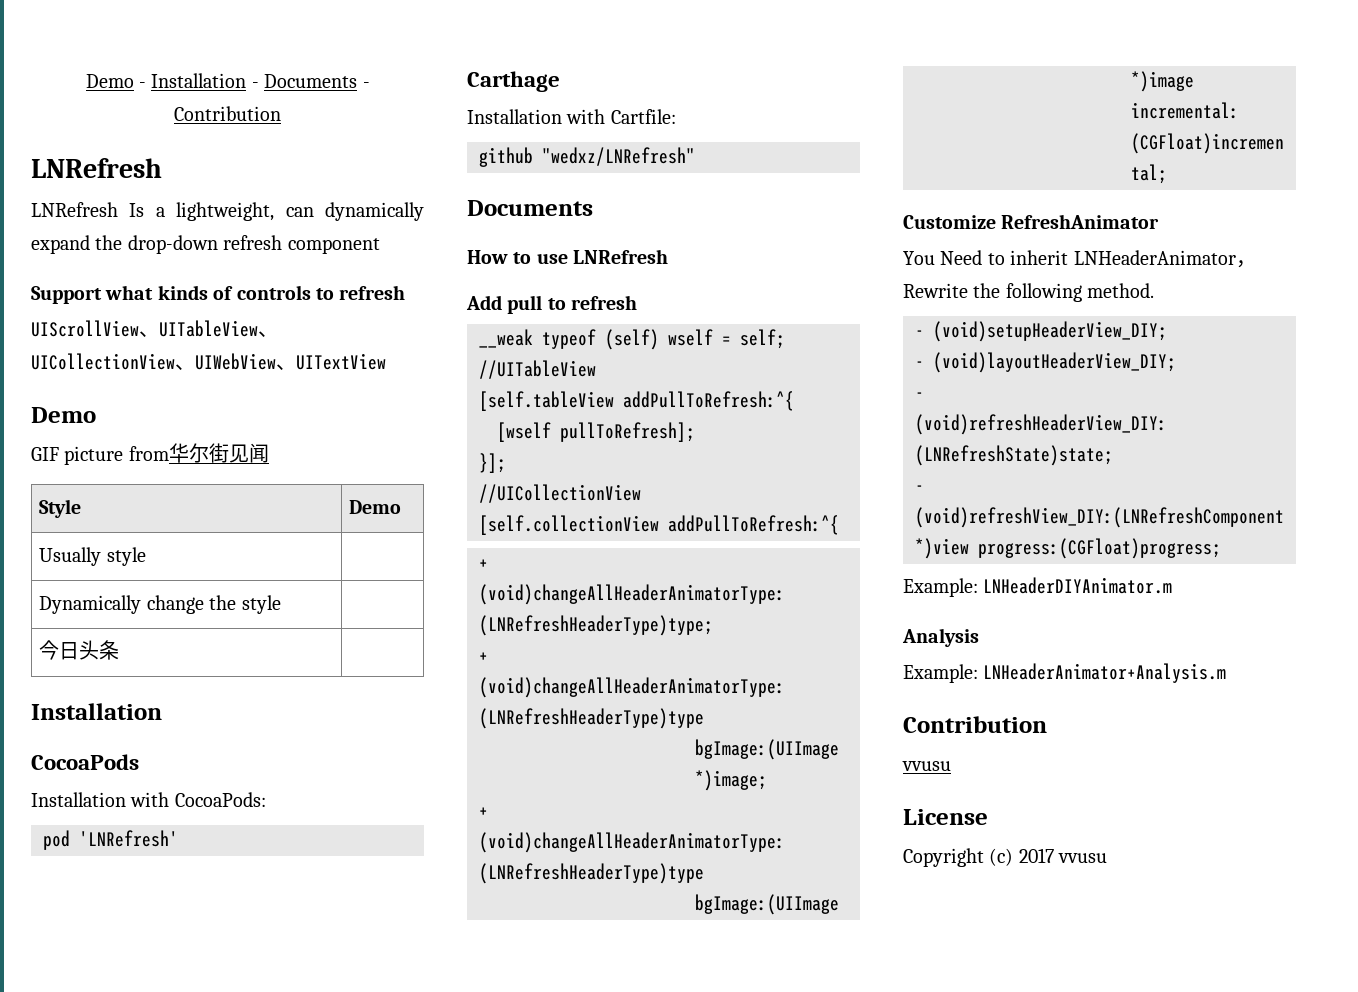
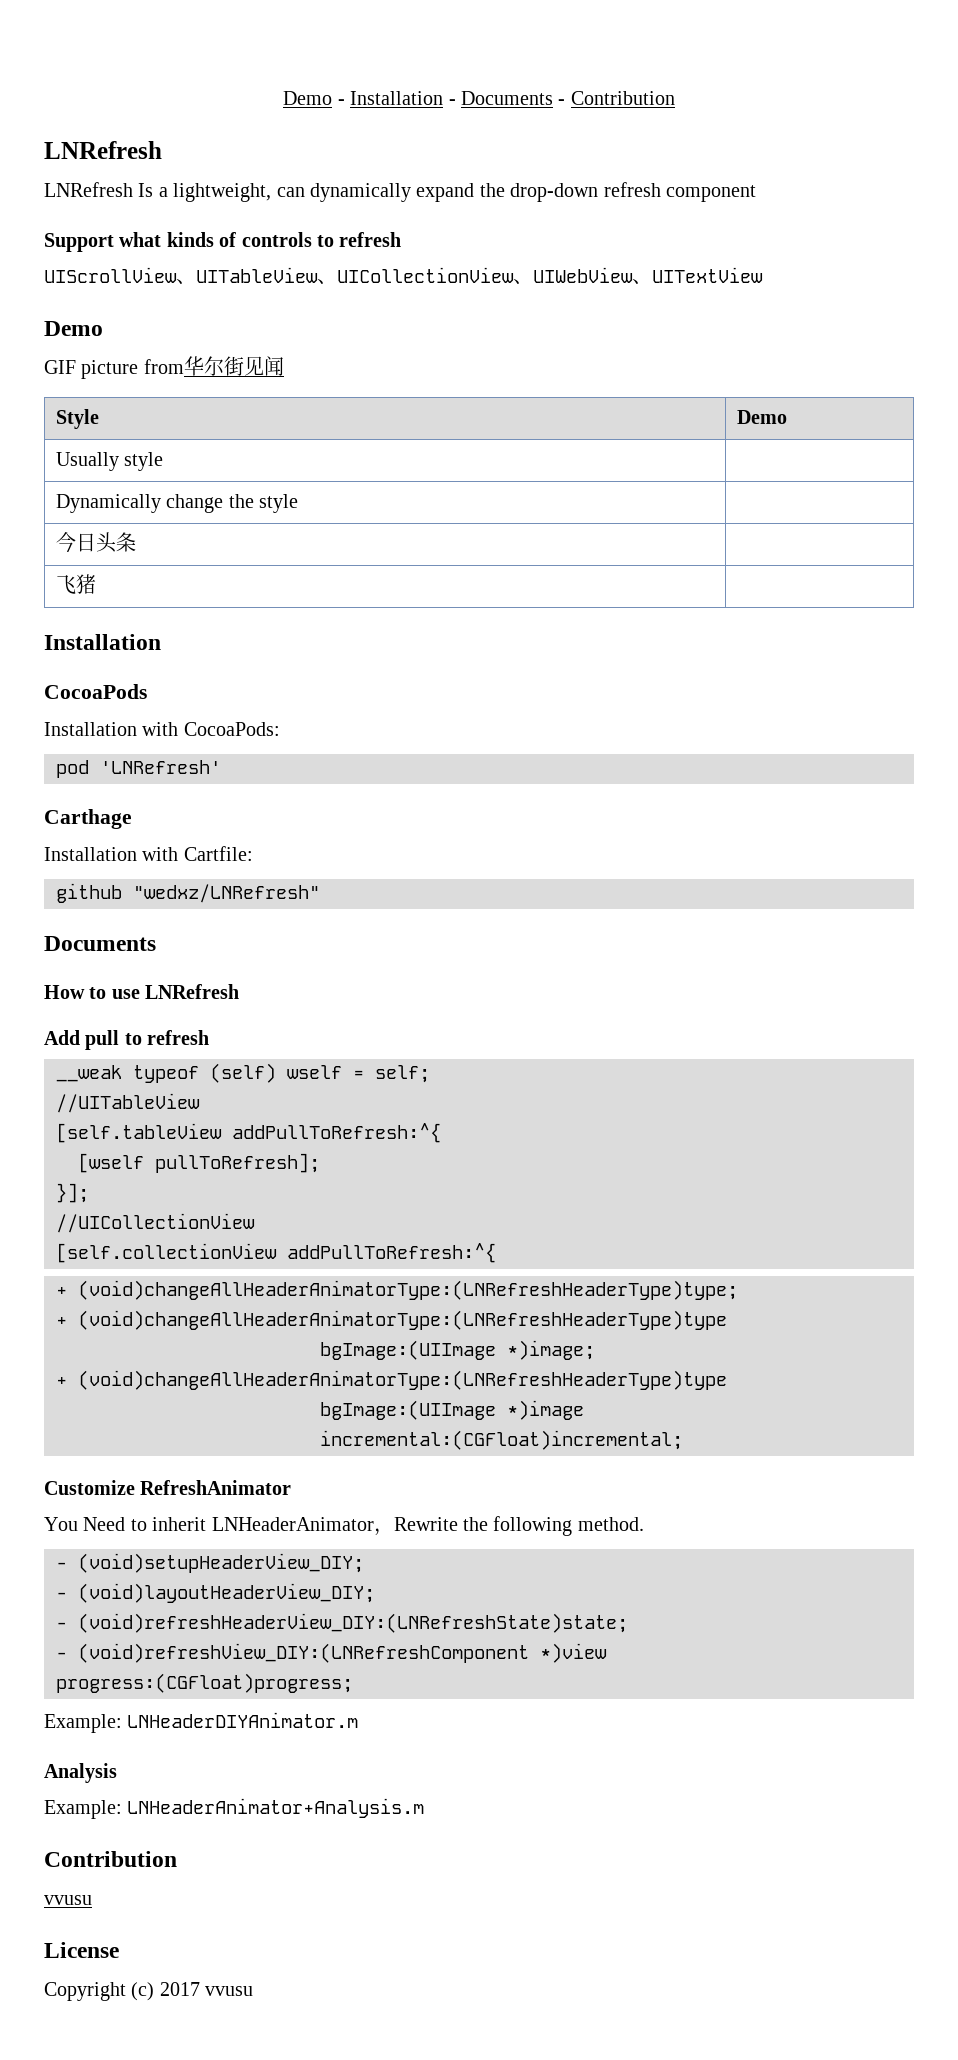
(120, 650) none -> [55,574,96,594] // 飞猪 |

